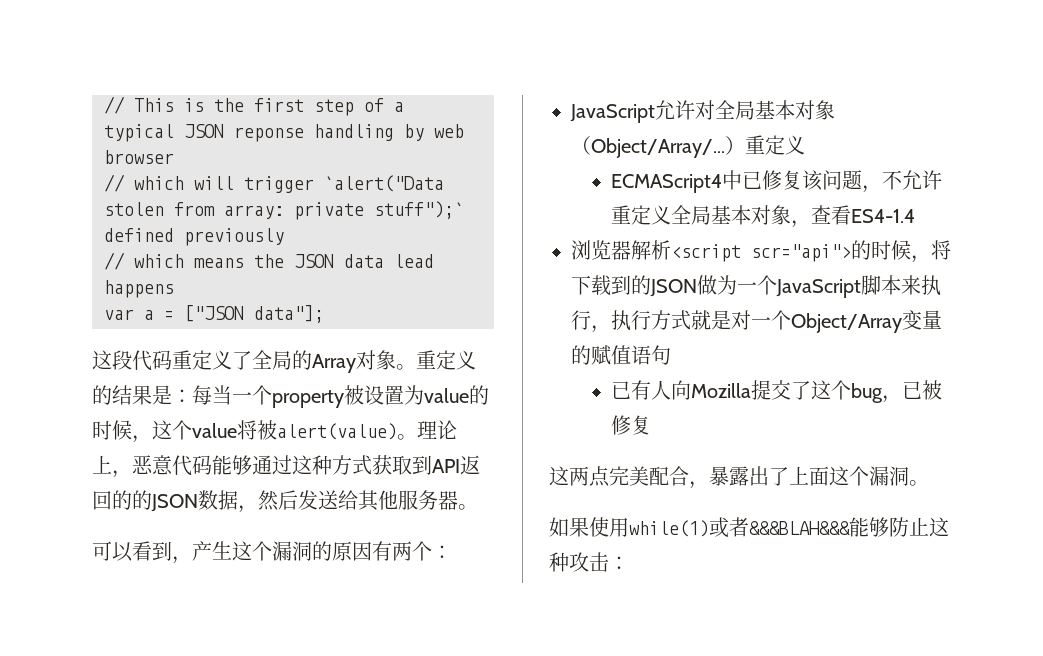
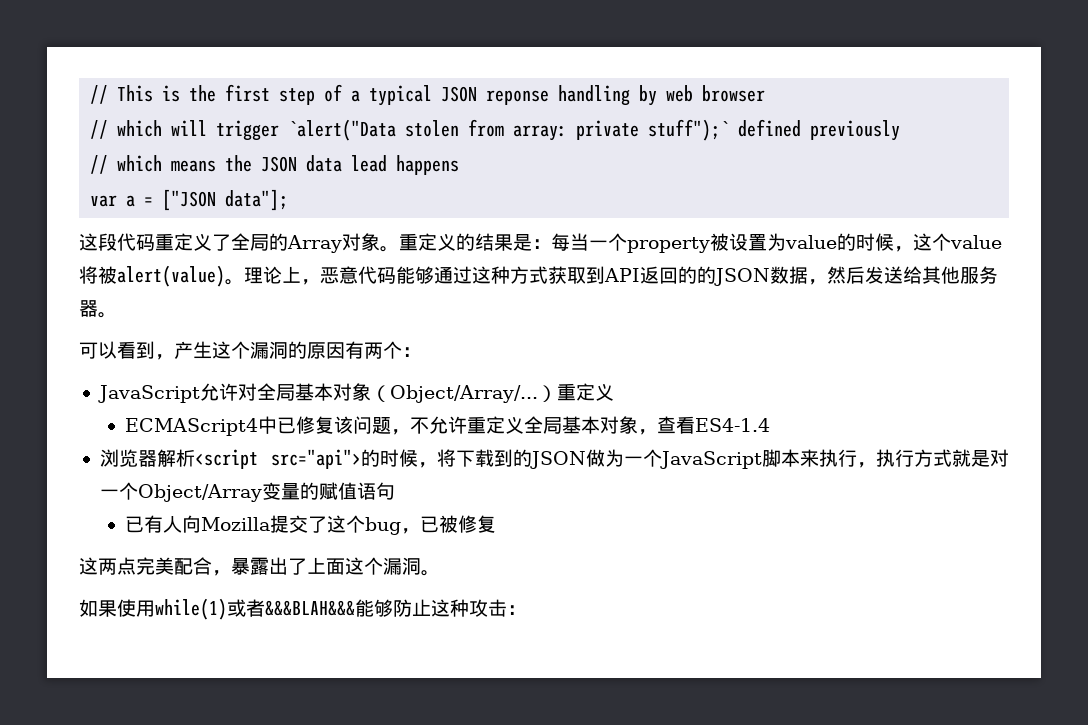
[751,244,851,262] scr="api"> -> [271,449,361,469] src="api">

